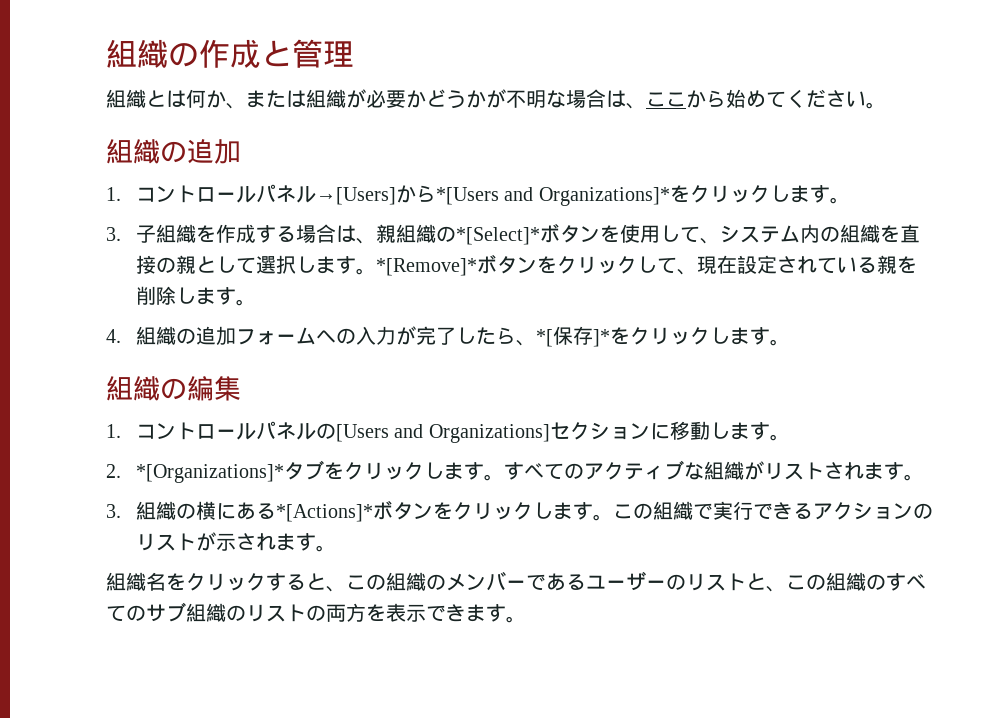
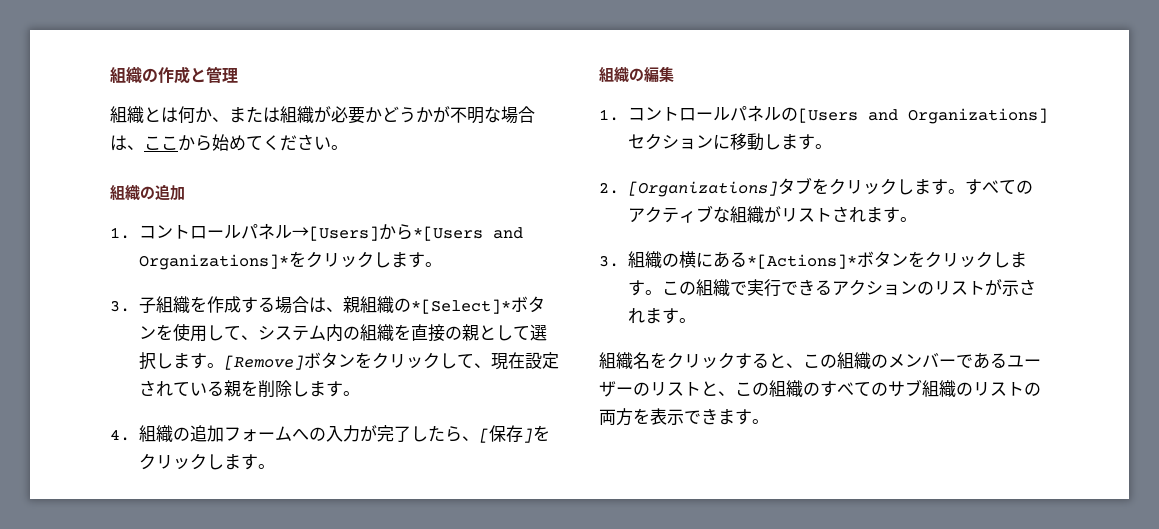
[375,258,477,276] *[Remove]* -> [223,355,304,370] [Remove]
[535,326,610,347] *[保存]* -> [478,425,533,443] [保存]
[135,464,284,483] *[Organizations]* -> [627,181,778,197] [Organizations]

